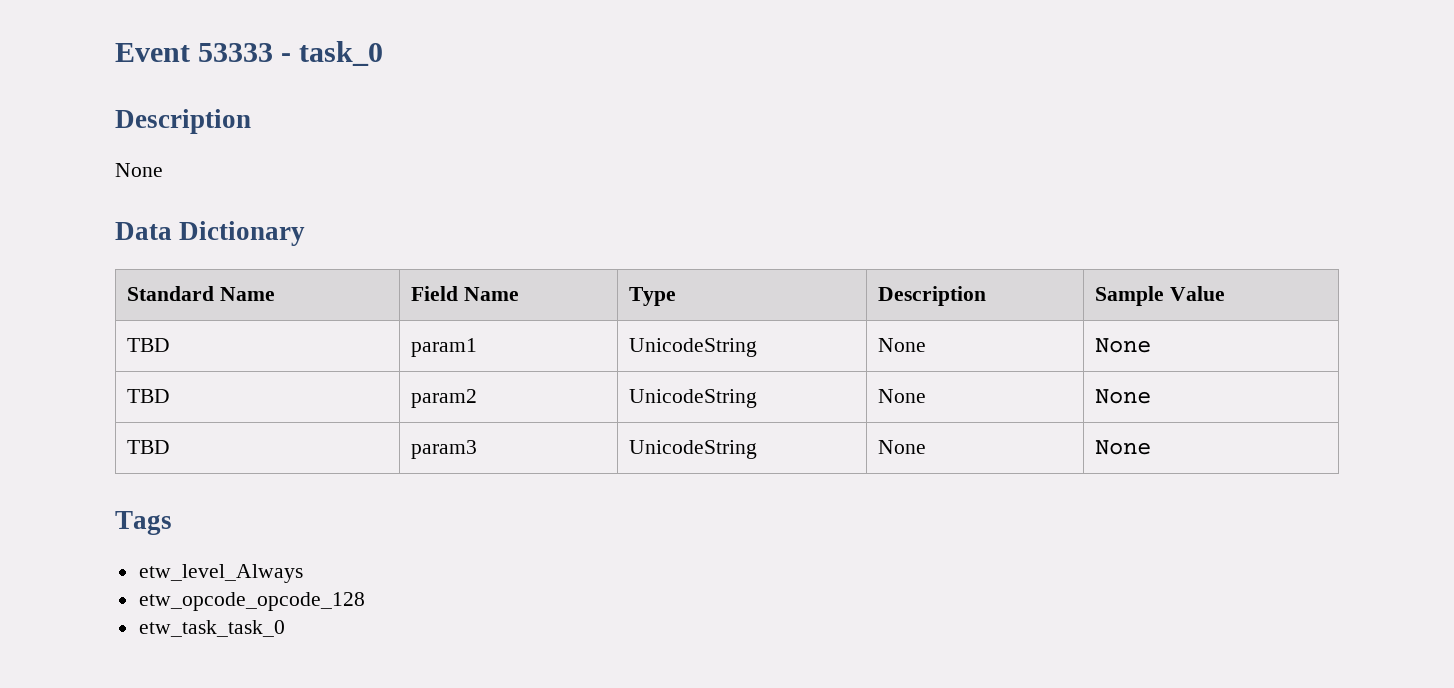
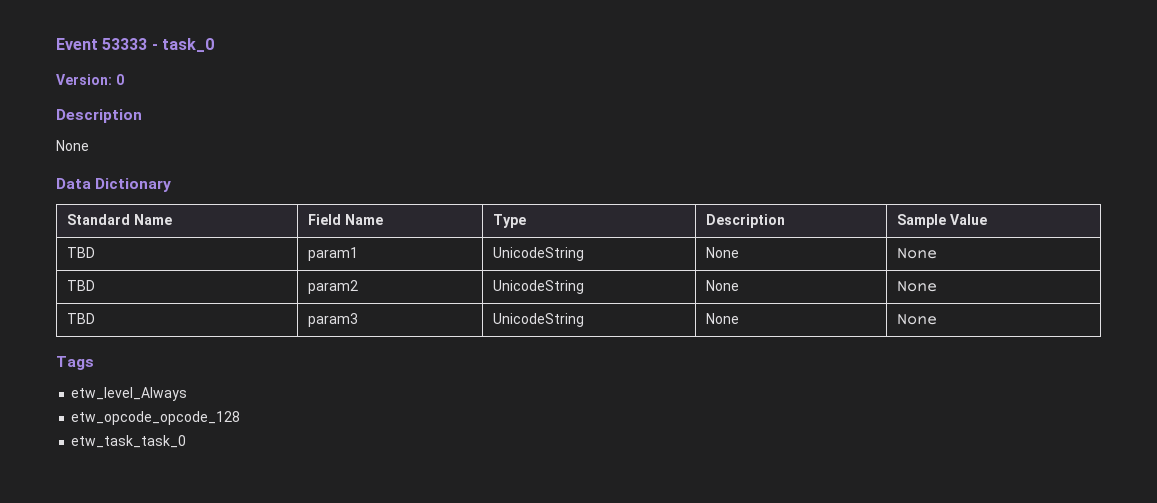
(384, 53) none -> [56,74,124,85] // Version: 0

